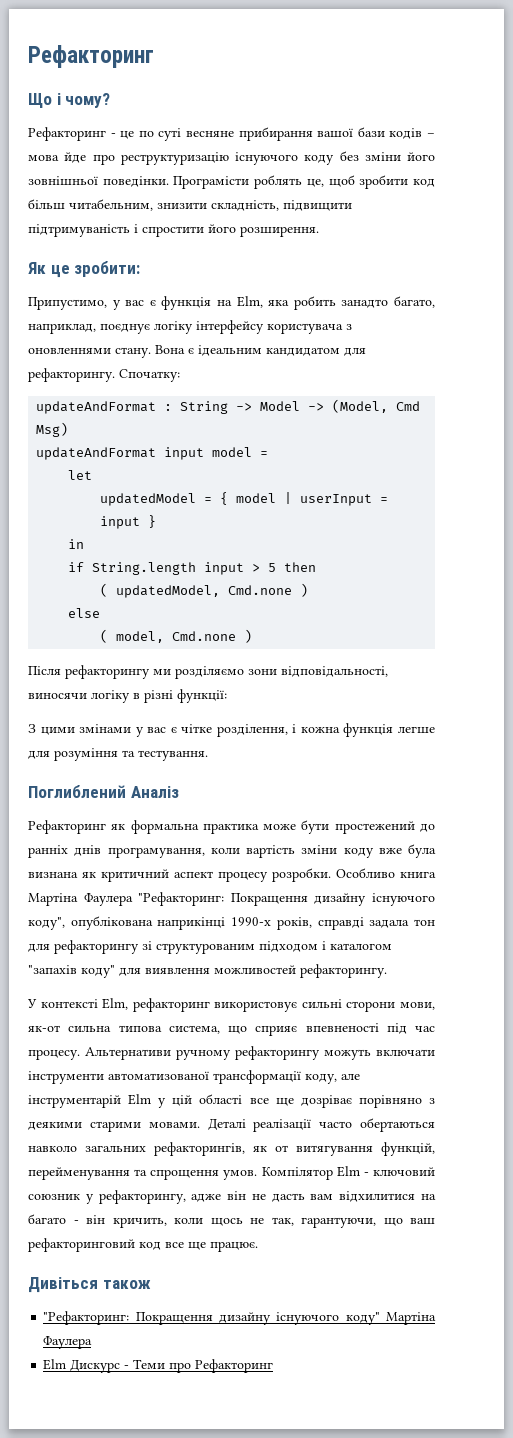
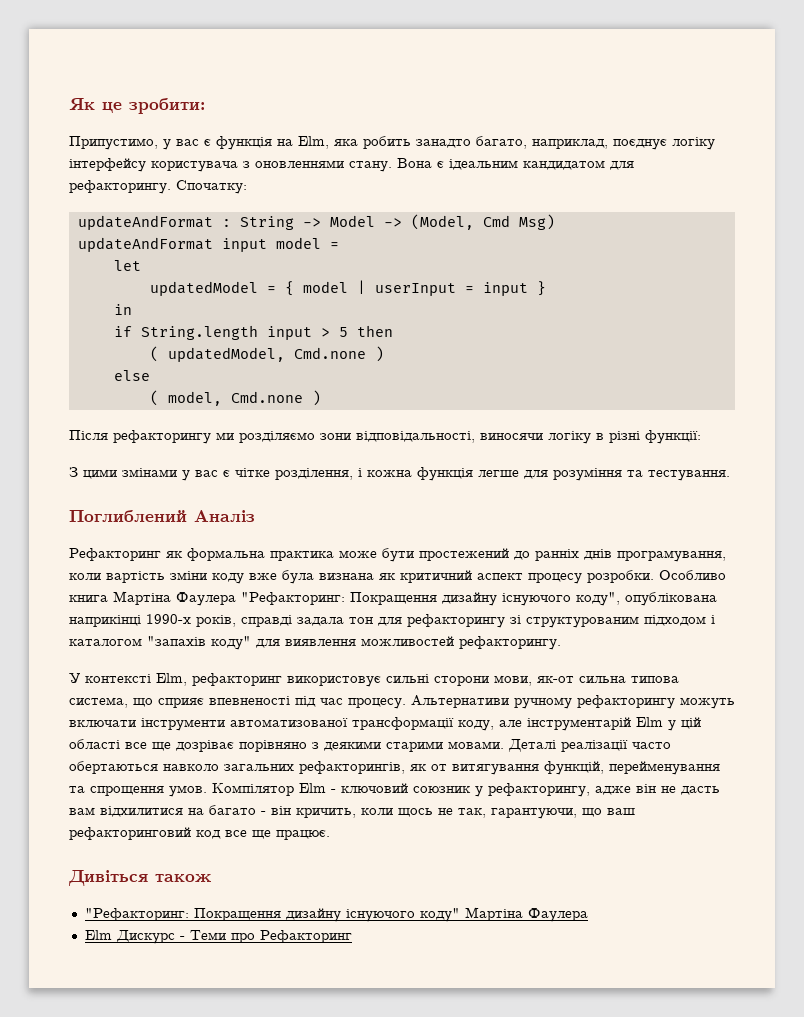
[28,45,154,68] [28,93,111,108] [28,127,436,141] [28,151,435,165] [28,175,436,189] [28,199,352,211] [28,224,319,237] Рефакторинг // Що і чому? // Рефакторинг - це по суті весняне прибирання вашої бази кодів – мова йде про реструктуризацію існуючого коду без зміни його зовнішньої поведінки. Програмісти роблять це, щоб зробити код більш читабельним, знизити складність, підвищити підтримуваність і спростити його розширення. // -> (69, 104) none

